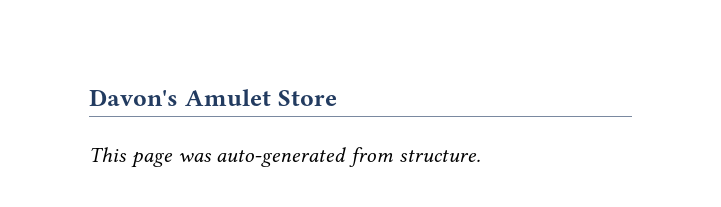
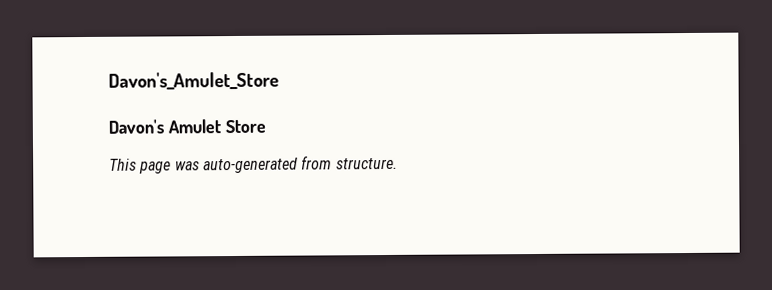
(89, 97) none -> [108,71,279,91] Davon's_Amulet_Store //

